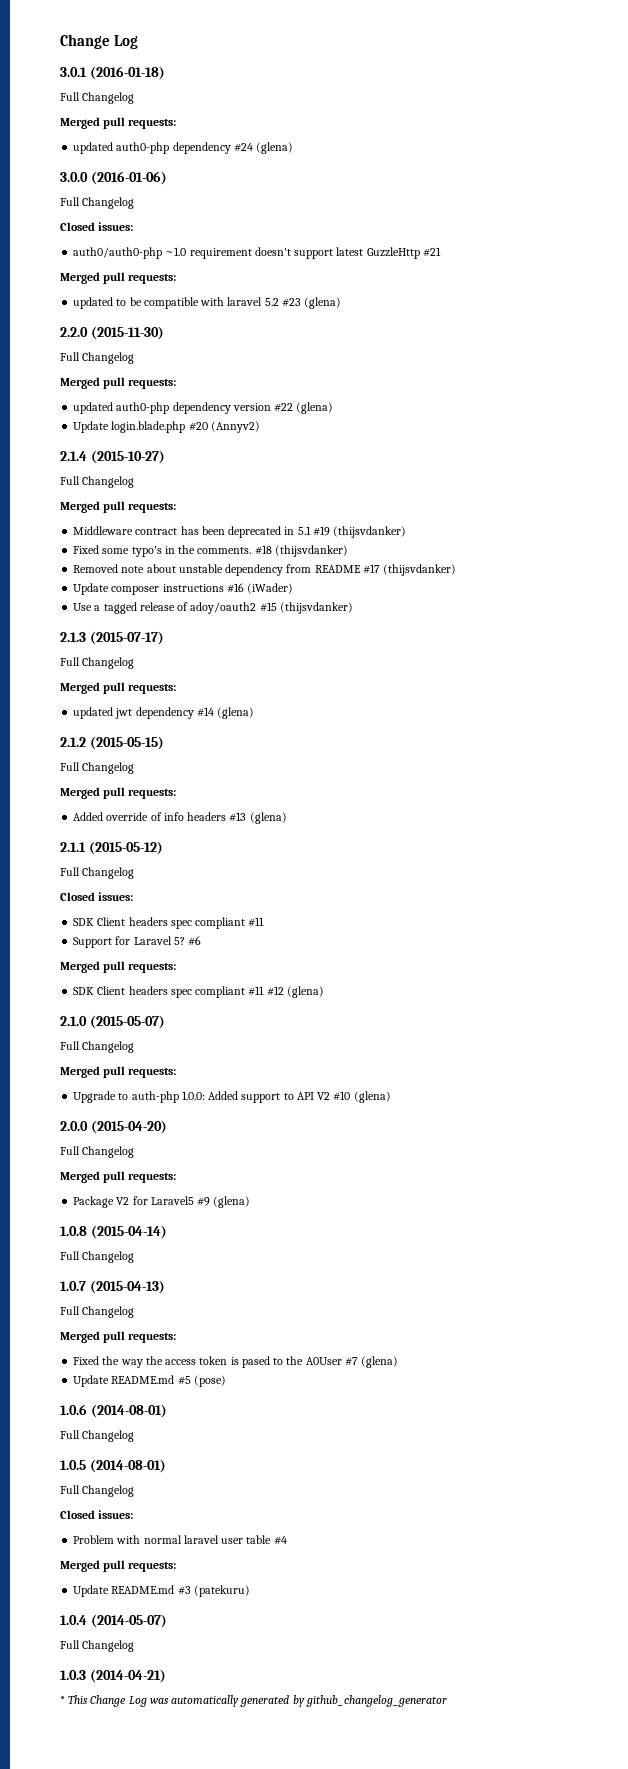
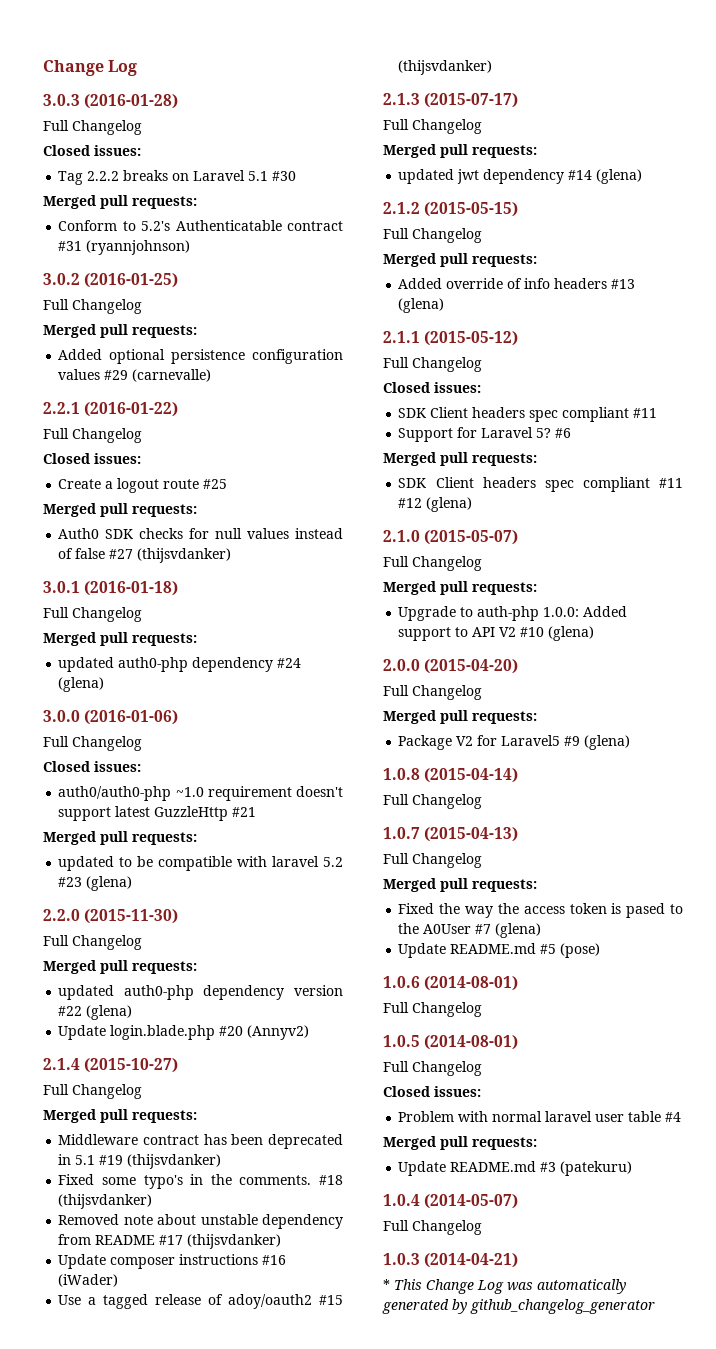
[60,34,139,49] Change Log -> [43,60,138,76] [43,94,179,109] [43,120,142,135] [43,145,141,156] [58,170,297,185] [43,195,197,209] [58,220,343,231] [58,240,191,255] [43,273,179,288] [43,299,142,314] [43,324,197,338] [58,349,343,364] [58,369,212,382] [43,402,179,417] [43,428,142,443] [43,453,141,464] [58,478,228,493] [43,503,197,517] [58,528,343,539] [58,548,232,563] Change Log // 3.0.3 (2016-01-28) // Full Changelog // Closed issues: // Tag 2.2.2 breaks on Laravel 5.1 #30 // Merged pull requests: // Conform to 5.2's Authenticatable contract #31 (ryannjohnson) // 3.0.2 (2016-01-25) // Full Changelog // Merged pull requests: // Added optional persistence configuration values #29 (carnevalle) // 2.2.1 (2016-01-22) // Full Changelog // Closed issues: // Create a logout route #25 // Merged pull requests: // Auth0 SDK checks for null values instead of false #27 (thijsvdanker)

